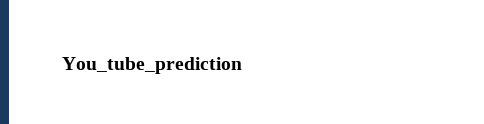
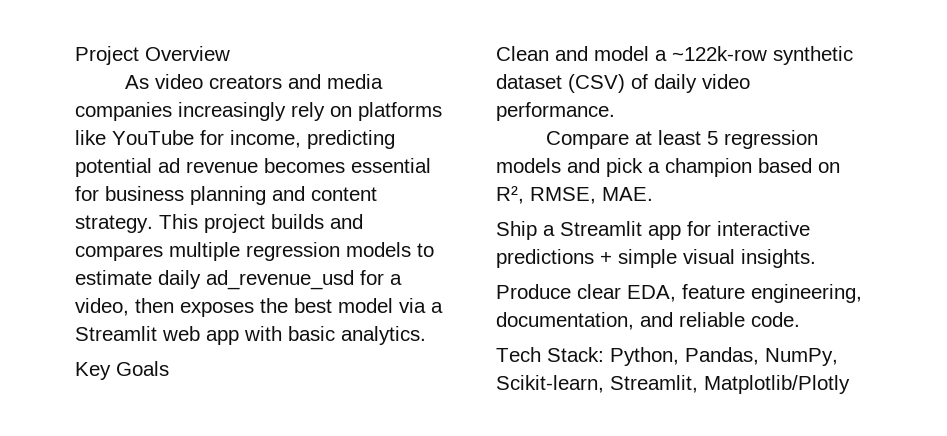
[62,57,242,74] You_tube_prediction -> [75,46,230,65] [124,74,383,89] [75,102,442,121] [75,130,395,149] [75,158,431,177] [75,186,377,205] [75,214,363,233] [75,242,434,261] [75,270,402,290] [75,298,443,317] [75,326,426,345] [75,361,169,380] [496,46,853,65] [496,74,750,93] [496,102,615,121] [545,130,818,149] [496,158,840,177] [496,186,653,204] [496,221,810,240] [496,249,816,268] [496,284,862,303] [496,312,800,330] [496,347,838,366] [496,375,850,394] Project Overview // As video creators and media companies increasingly rely on platforms like YouTube for income, predicting potential ad revenue becomes essential for business planning and content strategy. This project builds and compares multiple regression models to estimate daily ad_revenue_usd for a video, then exposes the best model via a Streamlit web app with basic analytics. // Key Goals // Clean and model a ~122k‑row synthetic dataset (CSV) of daily video performance. // Compare at least 5 regression models and pick a champion based on R², RMSE, MAE. // Ship a Streamlit app for interactive predictions + simple visual insights. // Produce clear EDA, feature engineering, documentation, and reliable code. // Tech Stack: Python, Pandas, NumPy, Scikit‑learn, Streamlit, Matplotlib/Plotly

